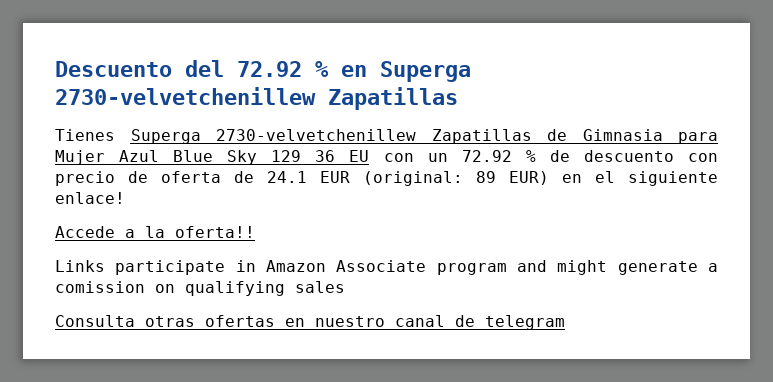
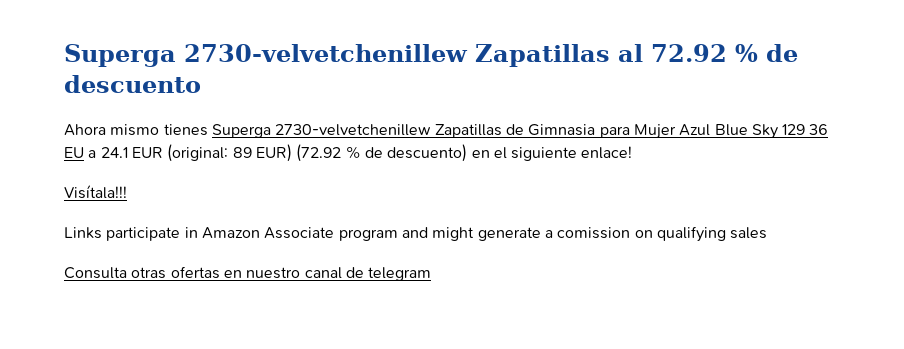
[55,60,471,82] [55,87,458,110] [55,129,115,141] Descuento del 72.92 % en Superga 2730-velvetchenillew Zapatillas // Tienes -> [64,44,798,67] [64,75,201,93] [64,124,208,136] Superga 2730-velvetchenillew Zapatillas al 72.92 % de descuento // Ahora mismo tienes
[383,150,719,162] [55,171,254,186] con un 72.92 % de descuento con precio de oferta de -> [88,150,97,158] a
(549, 178) none -> [296,144,468,162] (72.92 % de descuento)
[55,226,255,238] Accede a la oferta!! -> [64,185,127,199] Visítala!!!

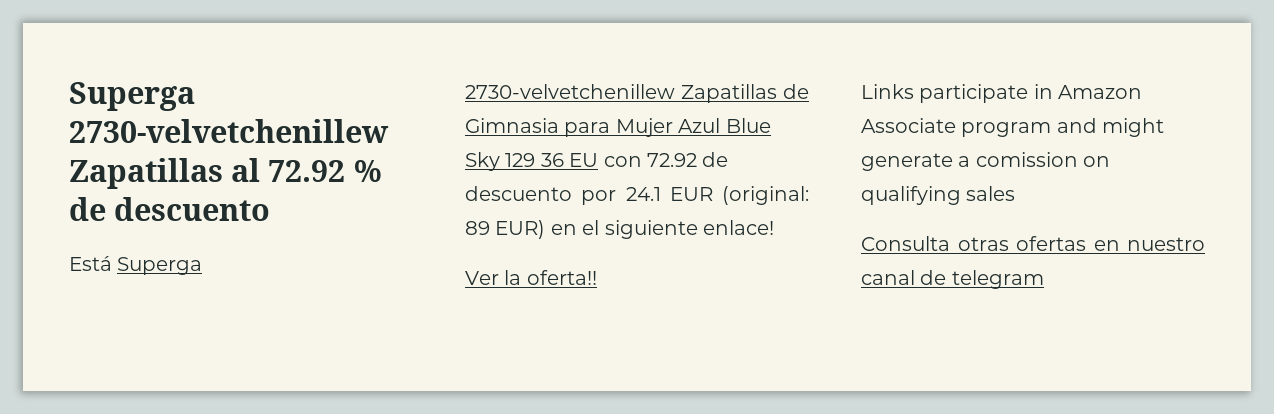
[64,124,208,136] Ahora mismo tienes -> [69,256,112,271] Está
[88,150,97,158] a -> [603,152,729,167] [465,186,617,205] con 72.92 de descuento por
[296,144,468,162] (72.92 % de descuento) -> (546, 229) none
[64,185,127,199] Visítala!!! -> [465,270,597,285] Ver la oferta!!

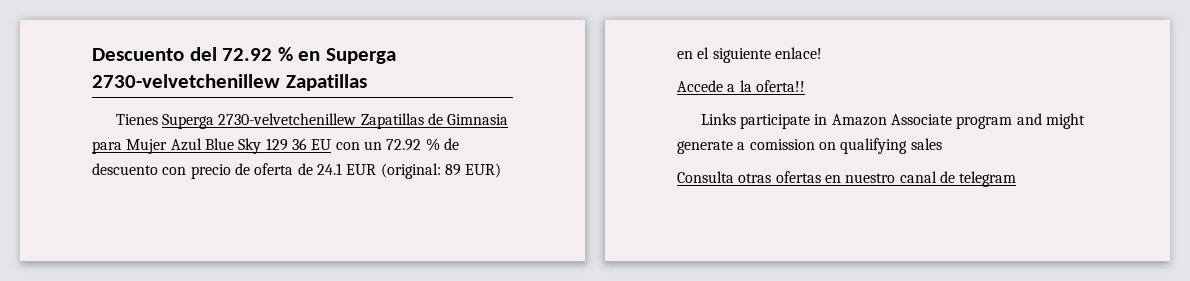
[69,82,195,111] [69,119,389,143] [69,158,382,189] [69,197,271,221] [69,256,112,271] Superga 2730-velvetchenillew Zapatillas al 72.92 % de descuento // Está -> [92,47,396,64] [92,74,367,91] [115,114,158,125] Descuento del 72.92 % en Superga 2730-velvetchenillew Zapatillas // Tienes
[647,152,729,167] [465,186,617,205] 72.92 de descuento por -> [363,138,459,151] [92,163,313,179] un 72.92 % de descuento con precio de oferta de
[465,271,499,285] Ver -> [677,80,736,92] Accede a

